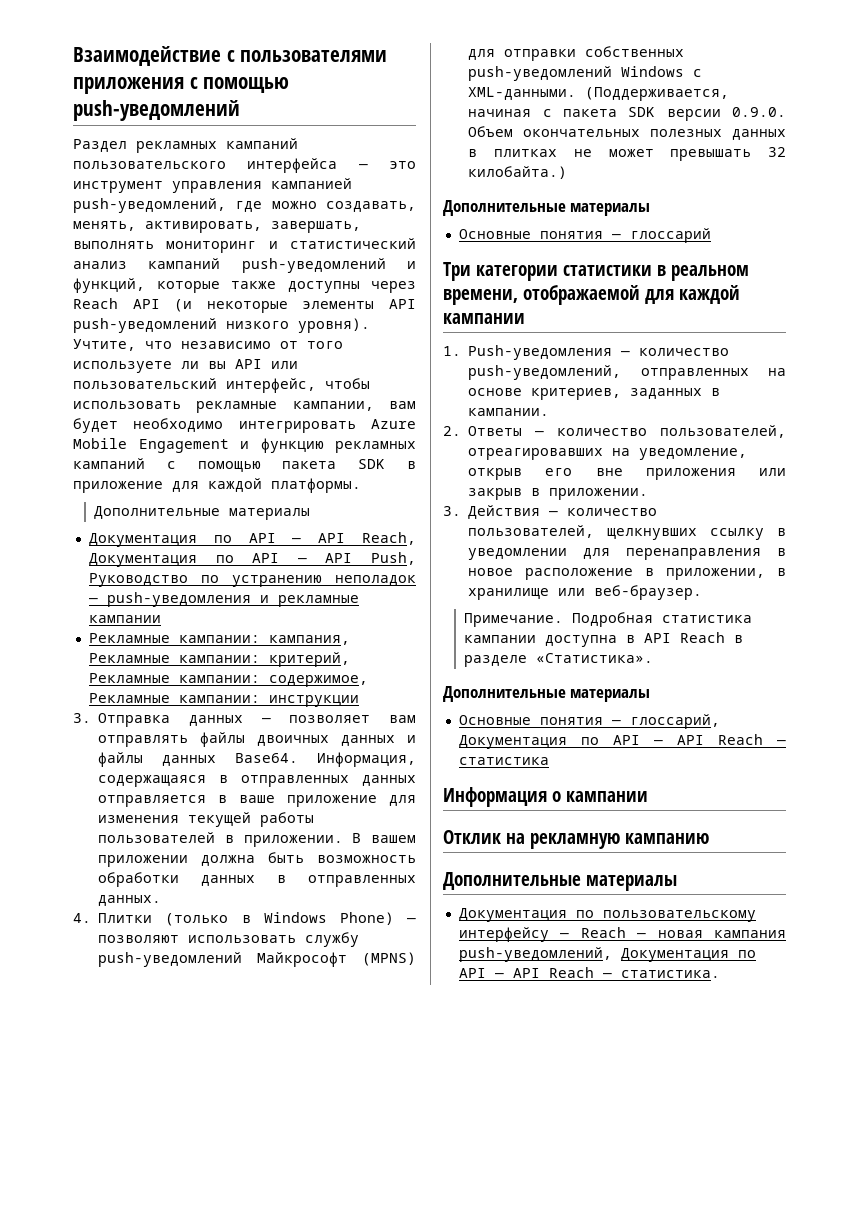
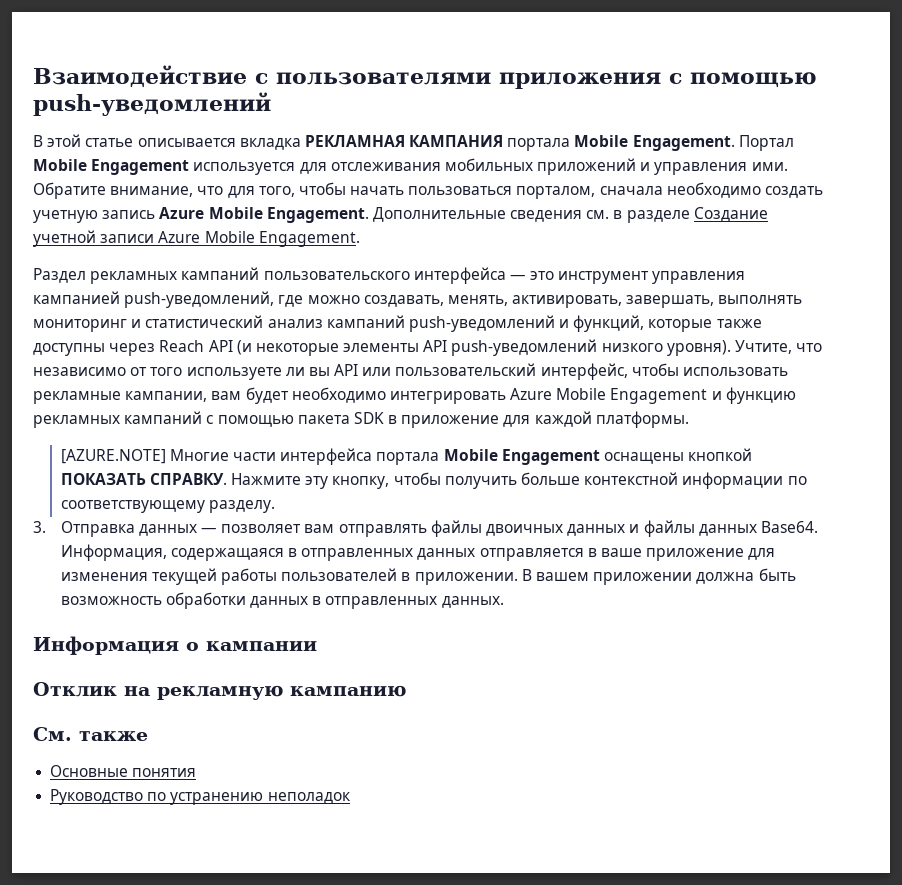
(240, 110) none -> [33,134,794,151] [33,158,788,175] [33,182,824,199] [33,207,768,223] [33,230,360,247] // В этой статье описывается вкладка РЕКЛАМНАЯ КАМПАНИЯ портала Mobile Engagement. Портал Mobile Engagement используется для отслеживания мобильных приложений и управления ими. Обратите внимание, что для того, чтобы начать пользоваться порталом, сначала необходимо создать учетную запись Azure Mobile Engagement. Дополнительные сведения см. в разделе Создание учетной записи Azure Mobile Engagement.
[93,506,310,520] [88,532,416,547] [88,552,417,567] [88,573,416,587] [88,592,359,607] [88,615,161,623] [88,633,350,645] [88,652,350,667] [88,673,368,687] [88,693,359,707] Дополнительные материалы // Документация по API — API Reach, Документация по API — API Push, Руководство по устранению неполадок — push-уведомления и рекламные кампании // Рекламные кампании: кампания, Рекламные кампании: критерий, Рекламные кампании: содержимое, Рекламные кампании: инструкции -> [60,448,753,465] [60,472,807,489] [60,500,275,513] [AZURE.NOTE] Многие части интерфейса портала Mobile Engagement оснащены кнопкой ПОКАЗАТЬ СПРАВКУ. Нажмите эту кнопку, чтобы получить больше контекстной информации по соответствующему разделу.
[73,912,416,926] [98,932,360,947] [98,952,416,967] [468,46,685,61] [468,66,703,81] [468,87,730,101] [468,107,786,121] [468,126,786,140] [468,147,786,161] [468,166,568,179] [443,200,651,216] [458,228,711,243] [443,262,749,281] [443,285,740,305] [443,313,525,324] [443,345,730,360] [468,365,786,380] [468,388,721,400] [468,408,550,416] [443,425,786,438] [468,448,748,460] [468,468,786,480] [468,488,649,500] [443,505,658,519] [468,525,786,540] [468,548,786,560] [468,568,786,580] [468,585,703,600] [463,612,752,627] [463,632,743,647] [463,653,653,667] [443,686,651,702] [458,714,720,729] [458,734,786,749] [458,757,549,765] // 4. Плитки (только в Windows Phone) — позволяют использовать службу push-уведомлений Майкрософт (MPNS) для отправки собственных push-уведомлений Windows с XML-данными. (Поддерживается, начиная с пакета SDK версии 0.9.0. Объем окончательных полезных данных в плитках не может превышать 32 килобайта.) // Дополнительные материалы // Основные понятия — глоссарий // Три категории статистики в реальном времени, отображаемой для каждой кампании // 1. Push-уведомления — количество push-уведомлений, отправленных на основе критериев, заданных в кампании. // 2. Ответы — количество пользователей, отреагировавших на уведомление, открыв его вне приложения или закрыв в приложении. // 3. Действия — количество пользователей, щелкнувших ссылку в уведомлении для перенаправления в новое расположение в приложении, в хранилище или веб-браузер. // Примечание. Подробная статистика кампании доступна в API Reach в разделе «Статистика». // Дополнительные материалы // Основные понятия — глоссарий, Документация по API — API Reach — статистика -> (504, 602) none
[443,872,677,891] [458,908,756,922] [458,927,786,942] [458,947,756,962] [458,967,720,978] Дополнительные материалы // Документация по пользовательскому интерфейсу — Reach — новая кампания push-уведомлений, Документация по API — API Reach — статистика. -> [33,727,148,741] [50,765,197,777] [50,789,351,805] См. также // Основные понятия // Руководство по устранению неполадок

